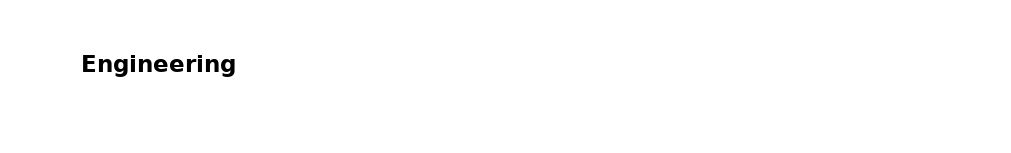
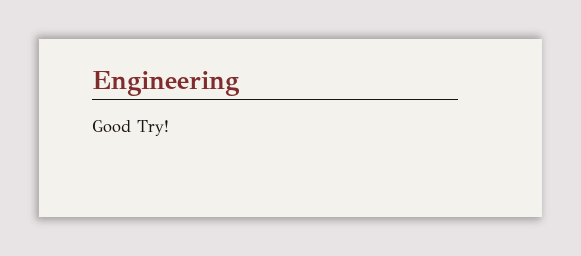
(236, 66) none -> [92,120,169,136] // Good Try!

